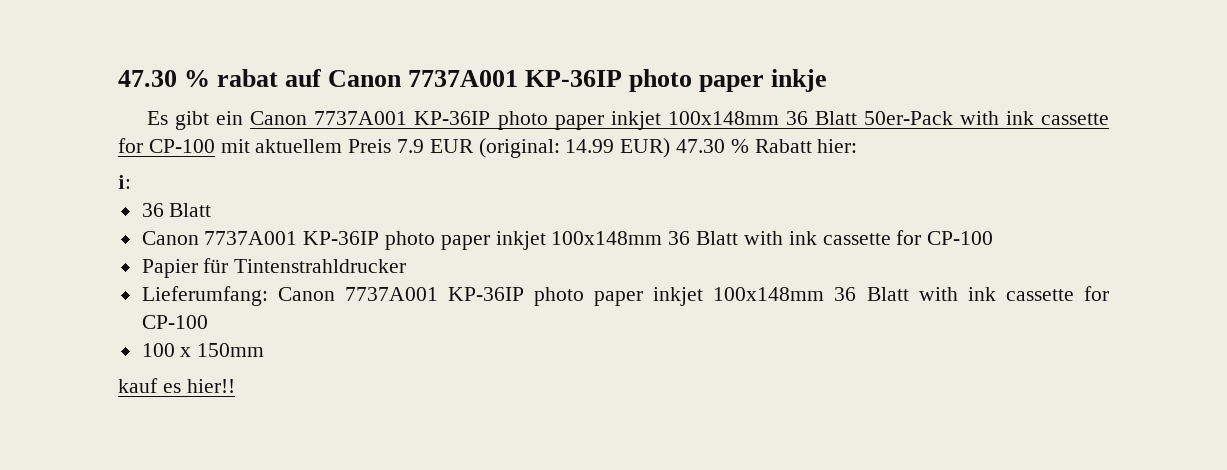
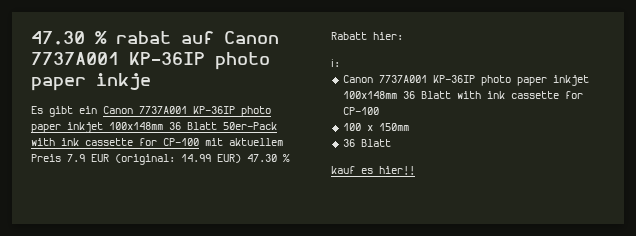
[141,203,212,217] [141,230,994,250] [141,258,407,278] [141,286,268,306] 36 Blatt // Canon 7737A001 KP-36IP photo paper inkjet 100x148mm 36 Blatt with ink cassette for CP-100 // Papier für Tintenstrahldrucker // Lieferumfang: -> (340, 63) none
(265, 350) none -> [342,139,391,147] // 36 Blatt

